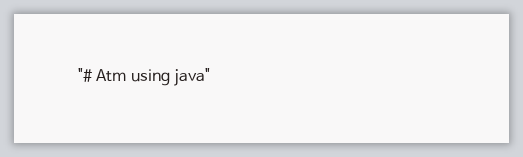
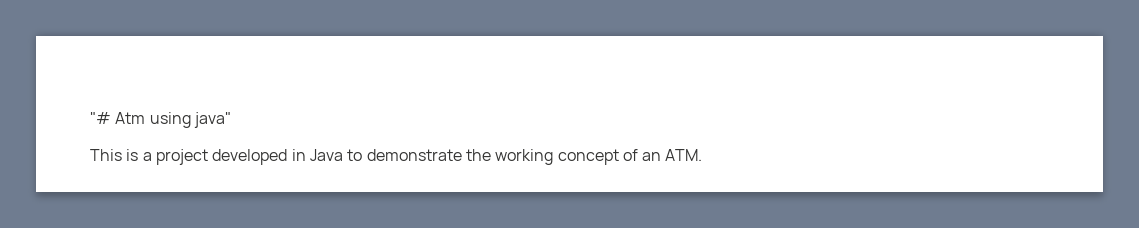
(210, 77) none -> [90,149,703,165] // This is a project developed in Java to demonstrate the working concept of an ATM.

